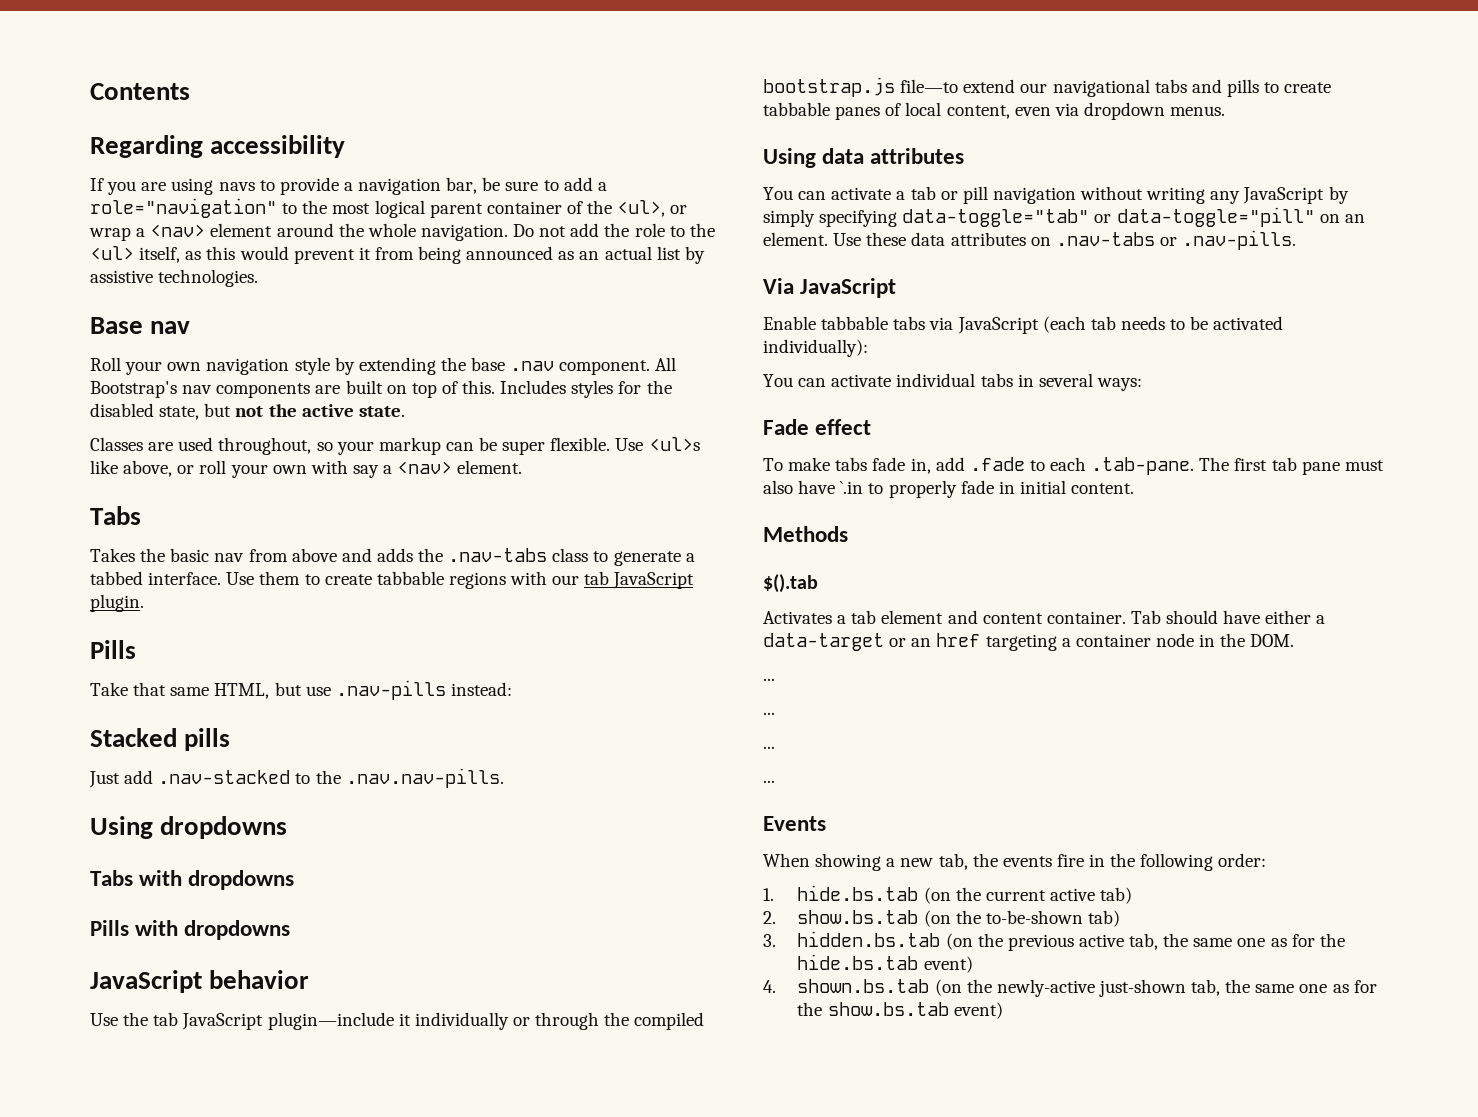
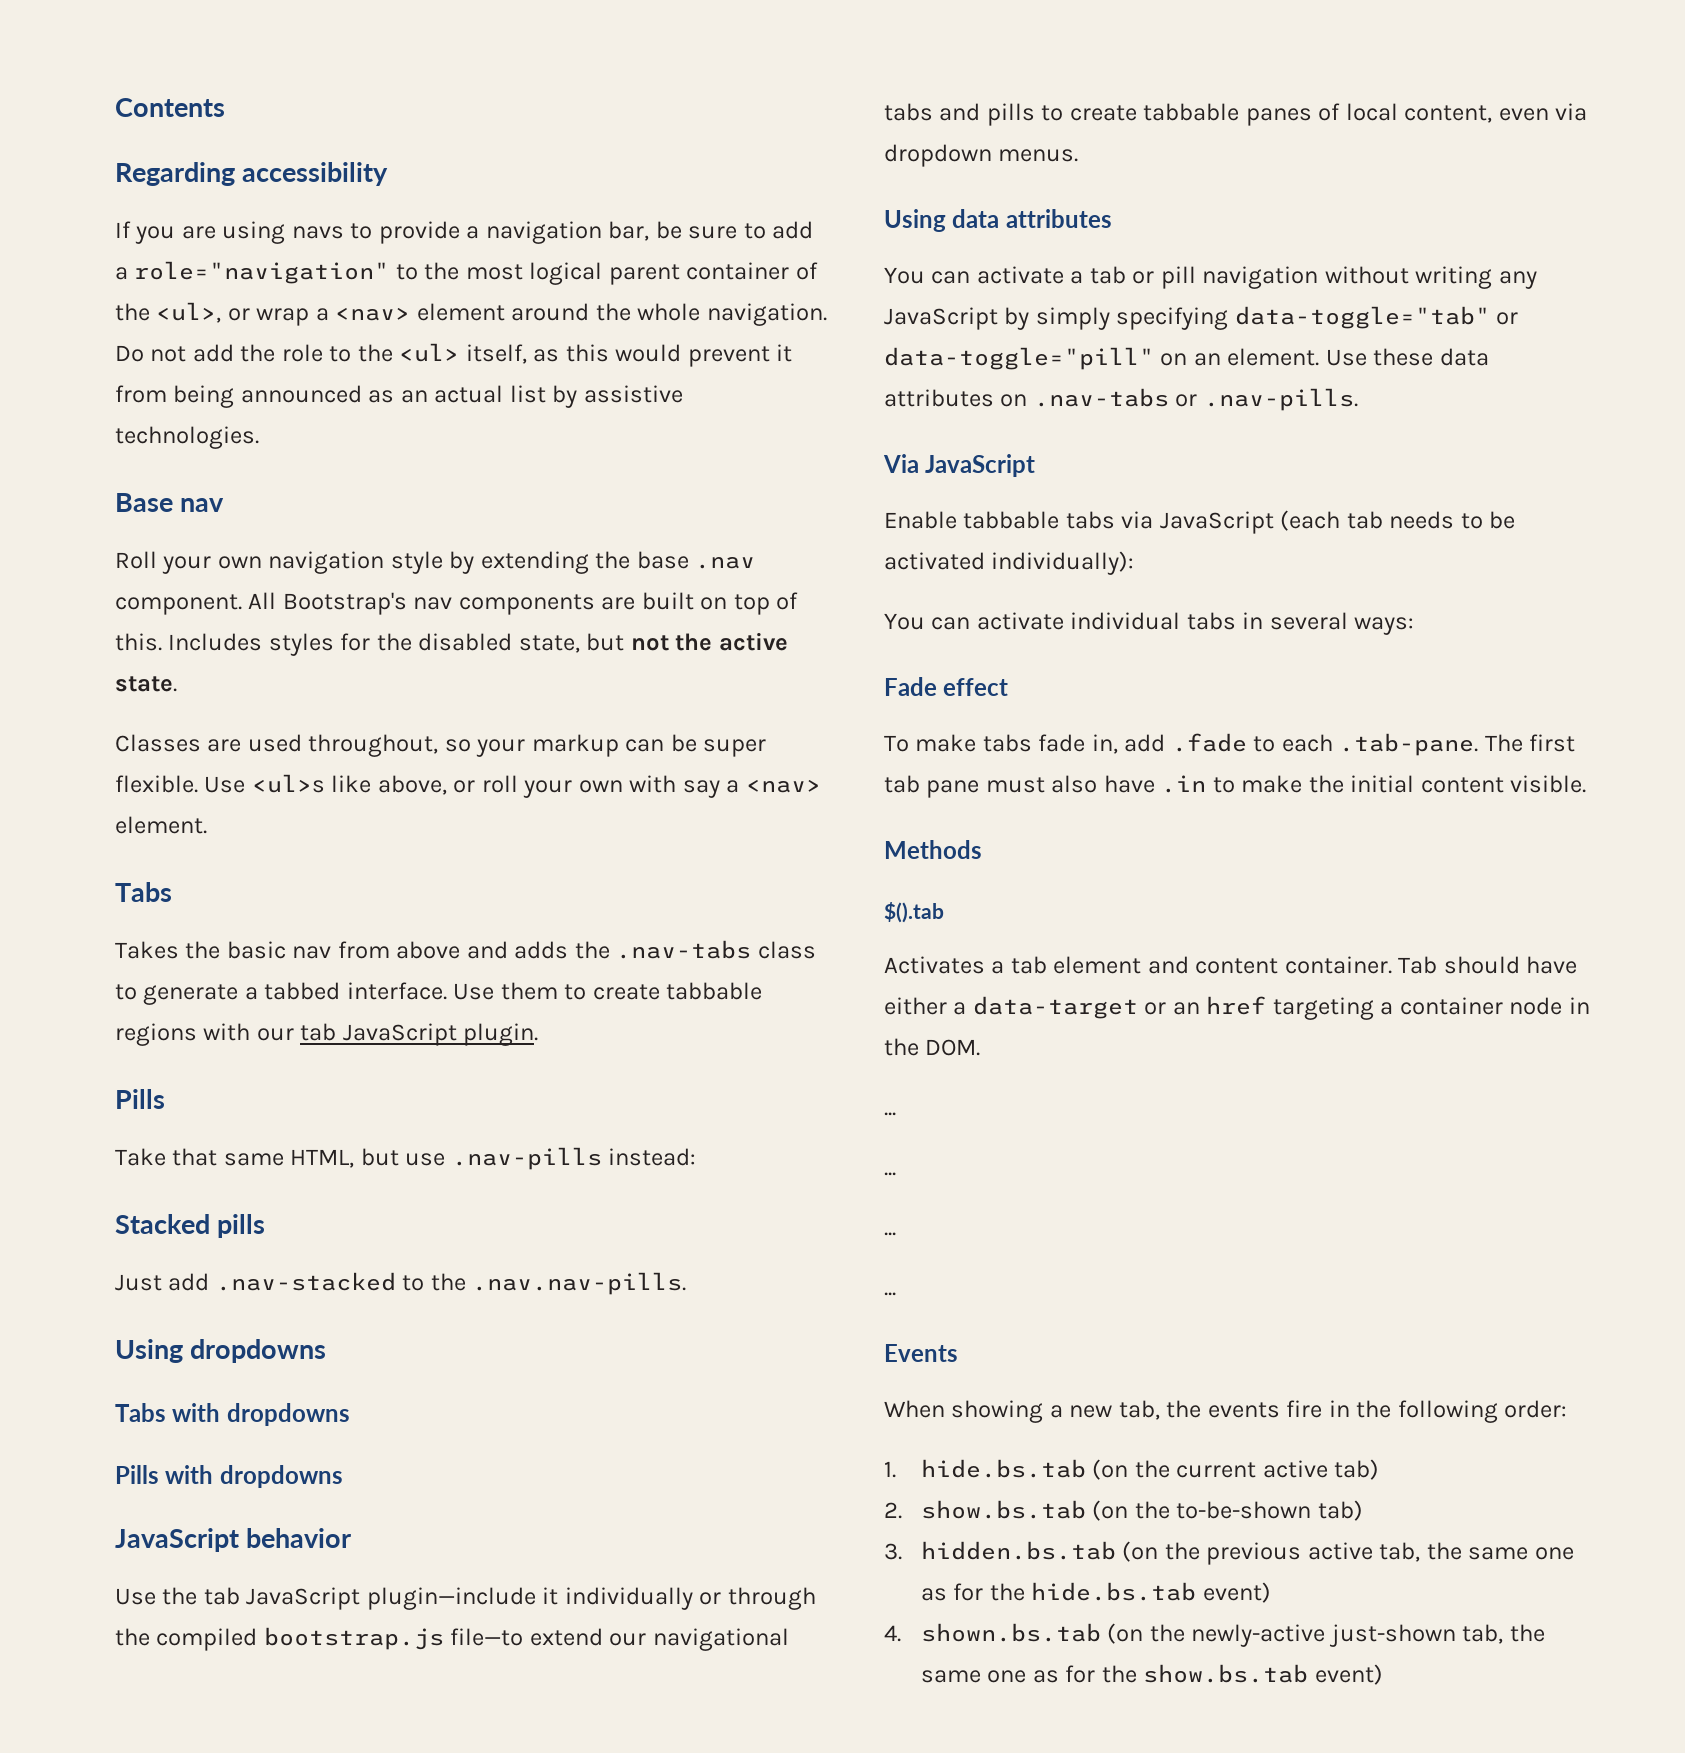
[840,480,1135,498] `.in to properly fade in initial content. -> [1161,775,1587,793] .in to make the initial content visible.

